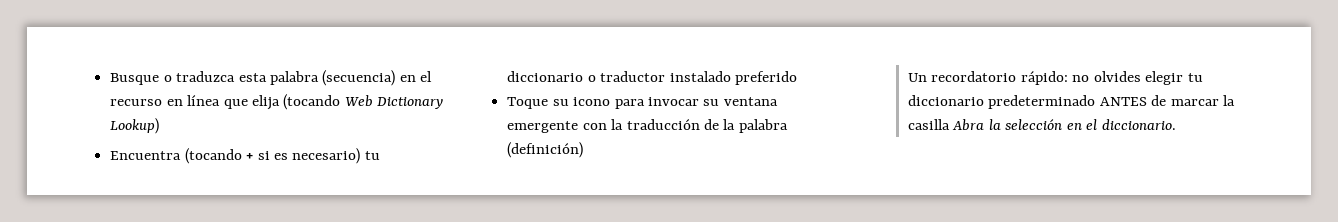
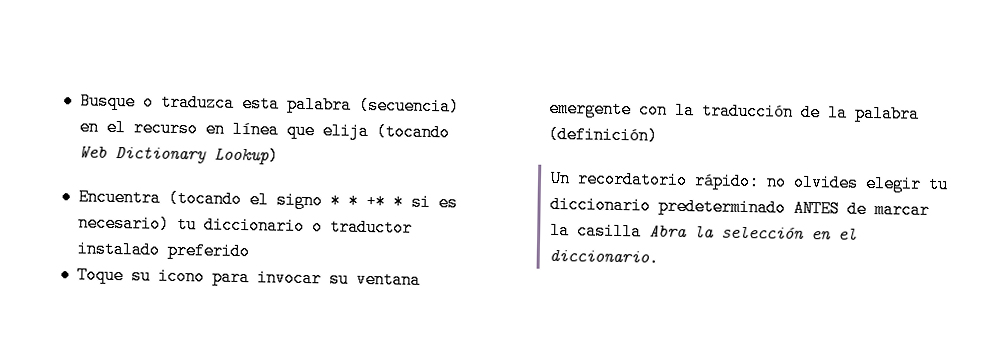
[246,153,254,160] + -> [248,191,404,211] el signo * * +* *

